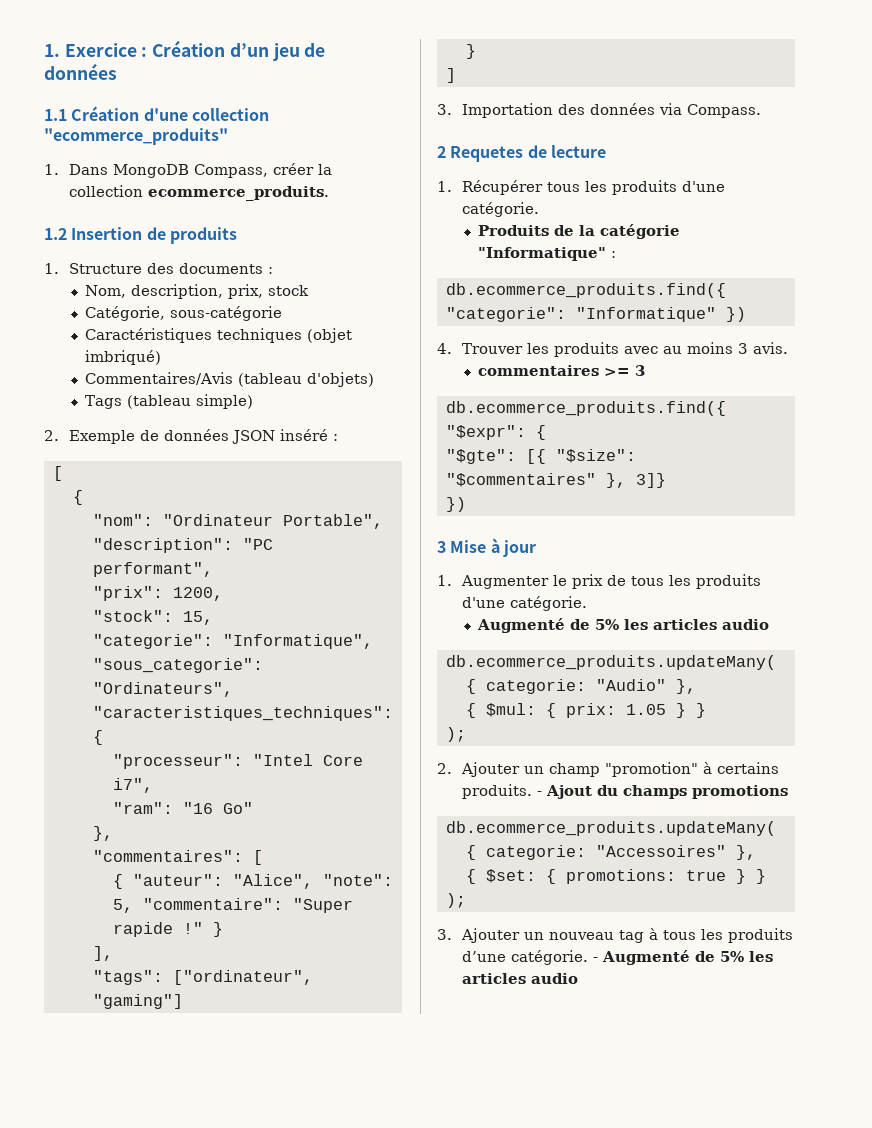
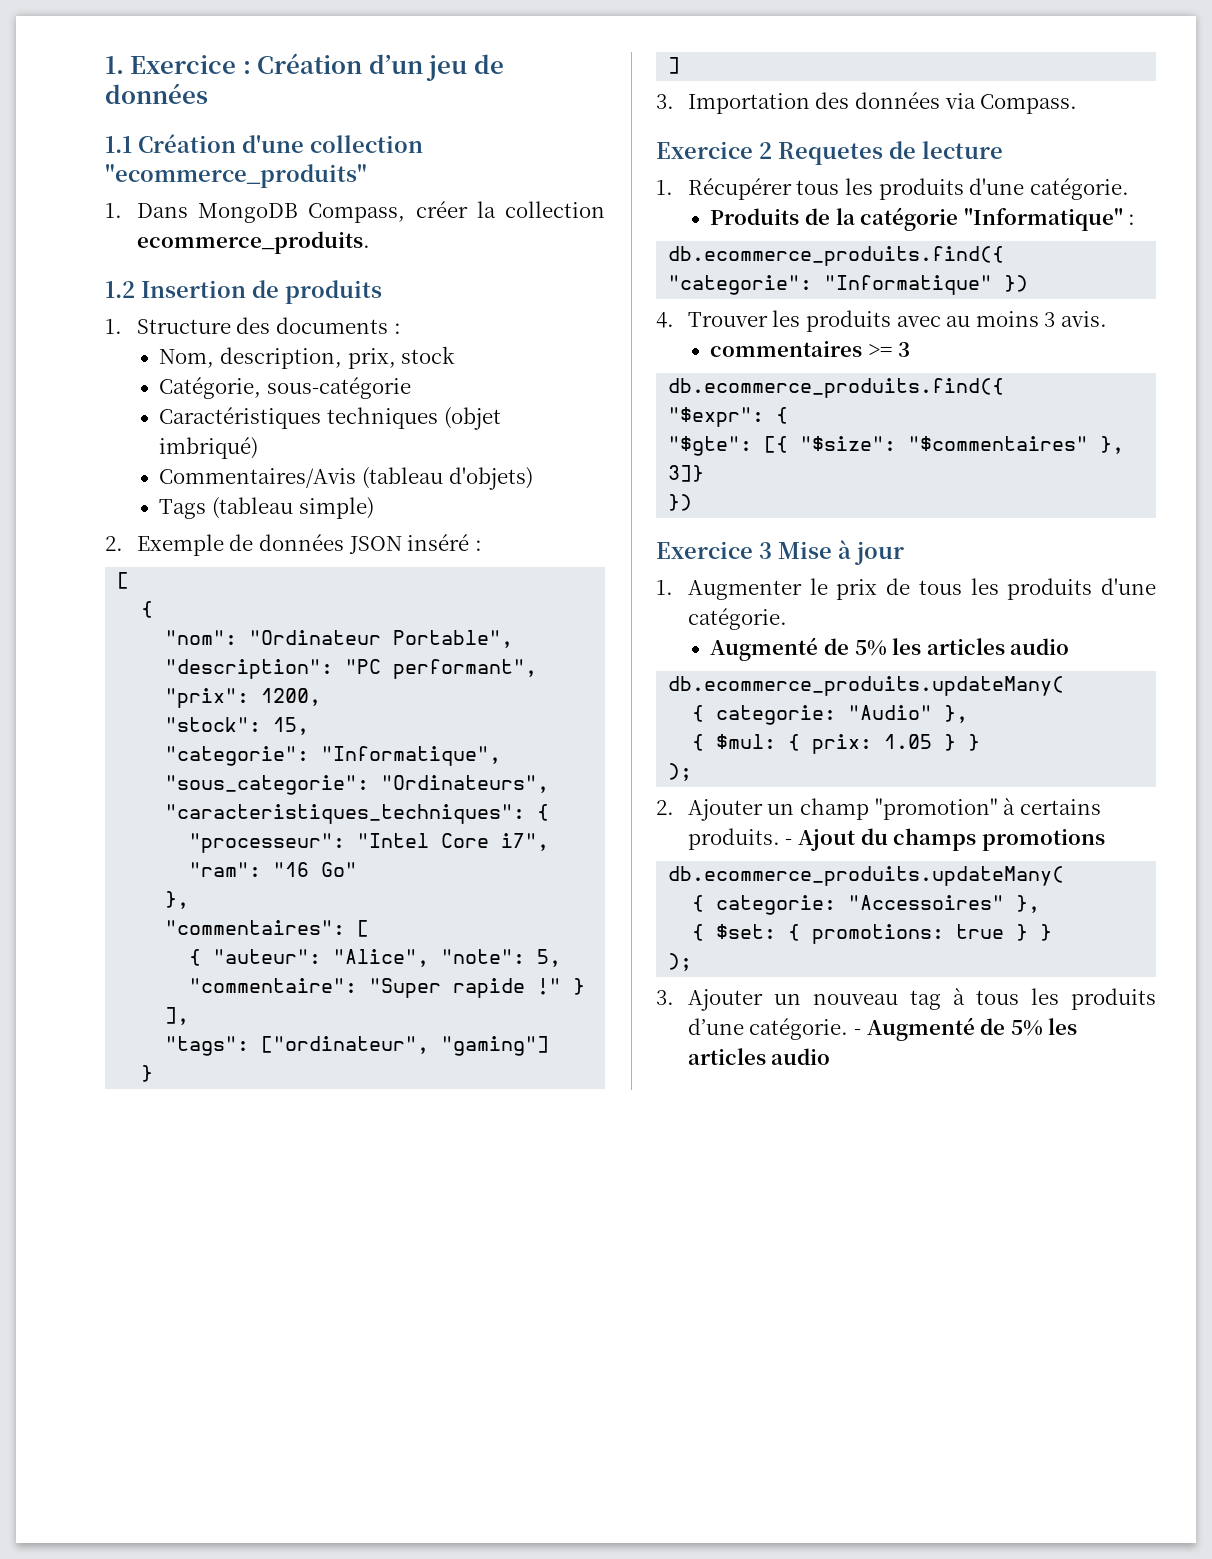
(761, 111) none -> [656,141,753,159] Exercice
(466, 504) none -> [656,541,753,559] Exercice

